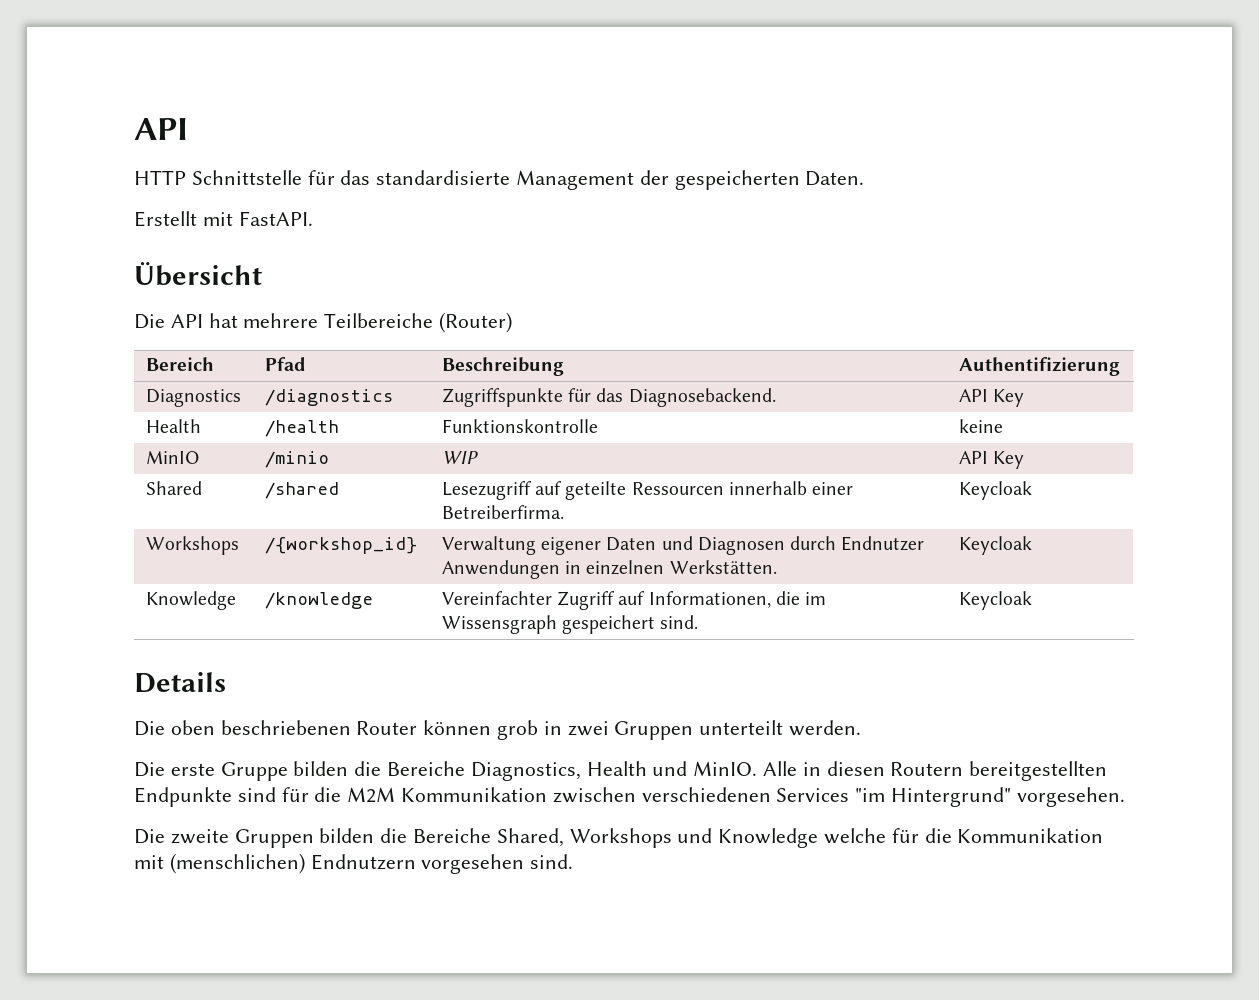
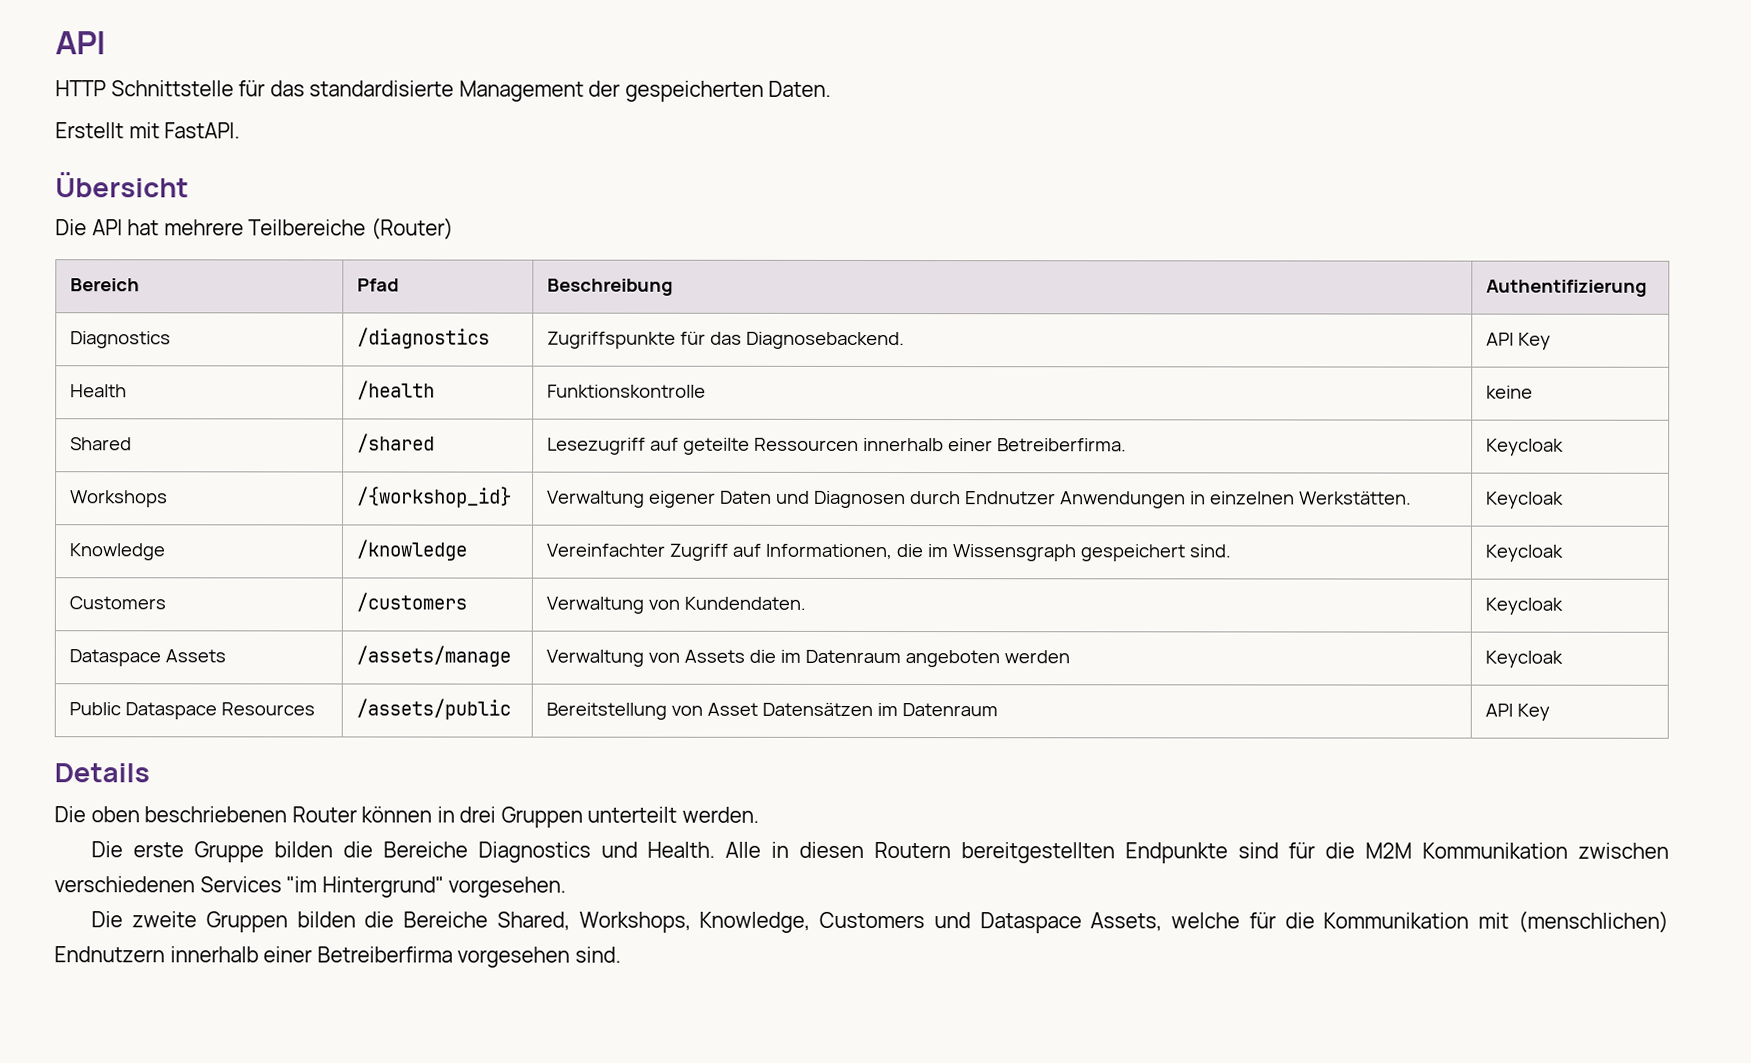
[145,451,199,464] [264,451,329,468] [441,451,478,464] [958,451,1025,469] // MinIO | /minio | WIP | API Key -> (1533, 392) none
(1032, 600) none -> [68,596,166,610] [355,592,467,612] [545,596,806,614] [1484,597,1563,615] [68,649,226,667] [355,645,511,667] [545,649,1070,668] [1484,650,1563,668] [68,702,315,720] [355,698,511,720] [545,702,998,720] [1484,703,1550,721] // Customers | /customers | Verwaltung von Kundendaten. | Keycloak // Dataspace Assets | /assets/manage | Verwaltung von Assets die im Datenraum angeboten werden | Keycloak // Public Dataspace Resources | /assets/public | Bereitstellung von Asset Datensätzen im Datenraum | API Key
[497,720,609,740] grob in zwei -> [436,806,497,823] in drei
[470,761,758,781] Diagnostics, Health und MinIO. -> [477,841,716,863] Diagnostics und Health.
[569,828,819,848] Workshops und Knowledge -> [578,911,1163,934] Workshops, Knowledge, Customers und Dataspace Assets,
(416, 862) none -> [169,946,453,963] innerhalb einer Betreiberfirma

